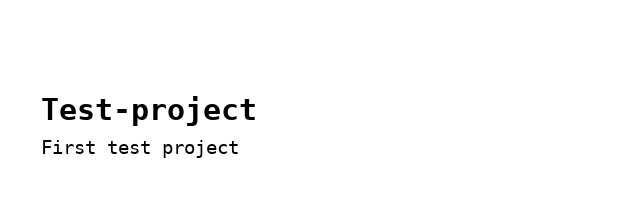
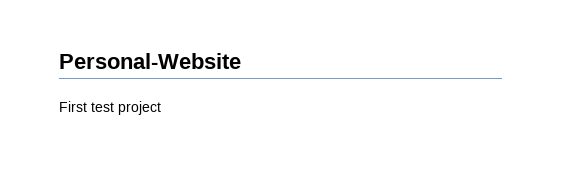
[41,96,257,126] Test-project -> [59,53,241,69] Personal-Website

